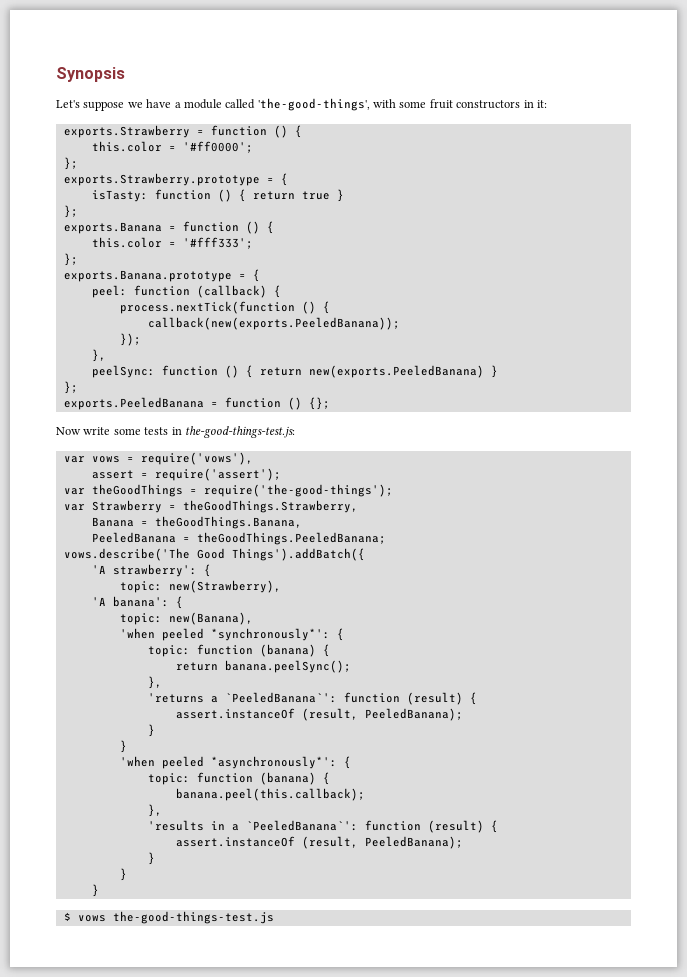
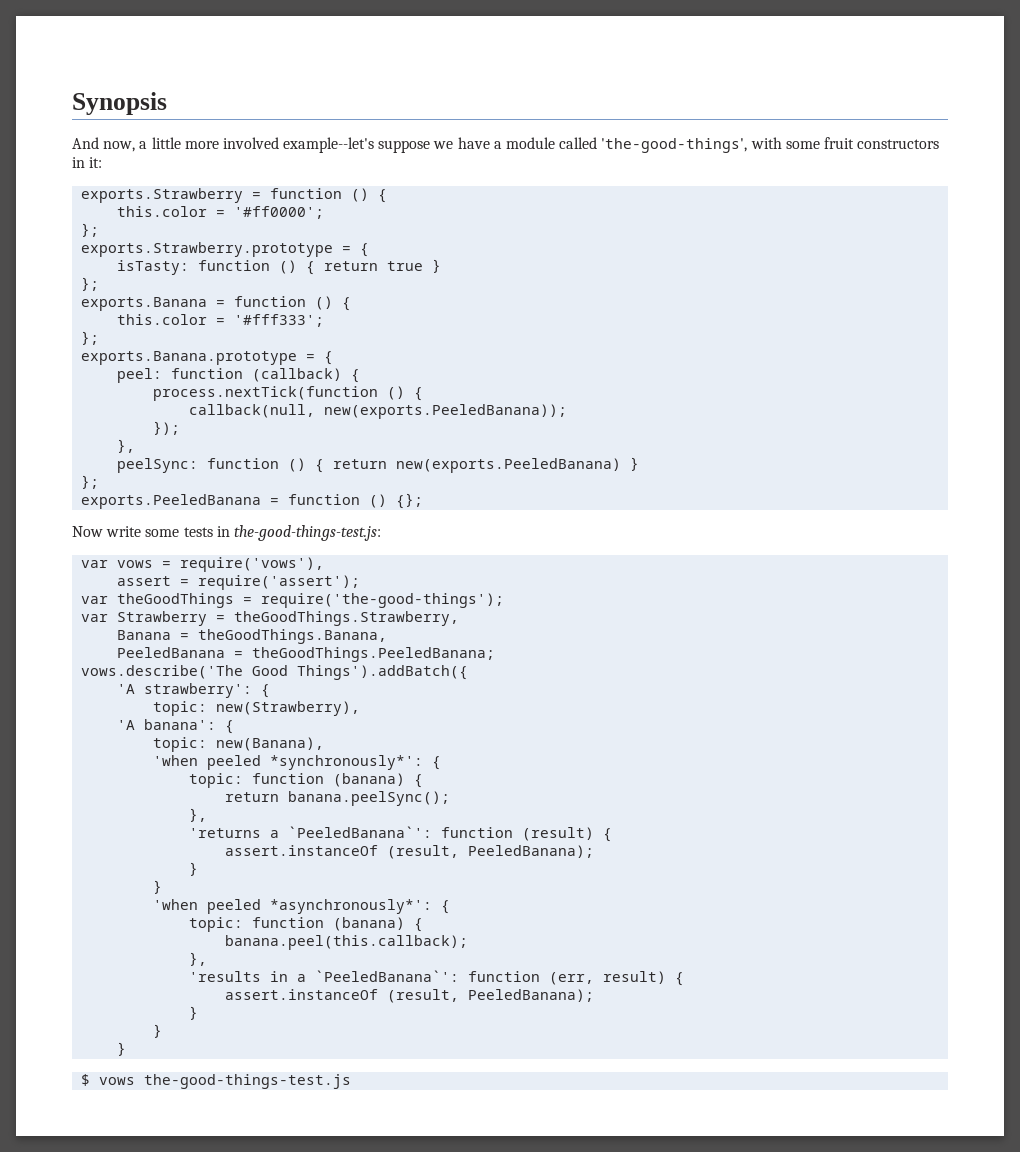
[56,100,80,108] Let's -> [72,137,375,153] And now, a little more involved example--let's
[147,317,400,330] callback(new(exports.PeeledBanana)); -> [189,404,568,419] callback(null, new(exports.PeeledBanana));
[427,820,484,833] (result) -> [549,971,667,985] (err, result)

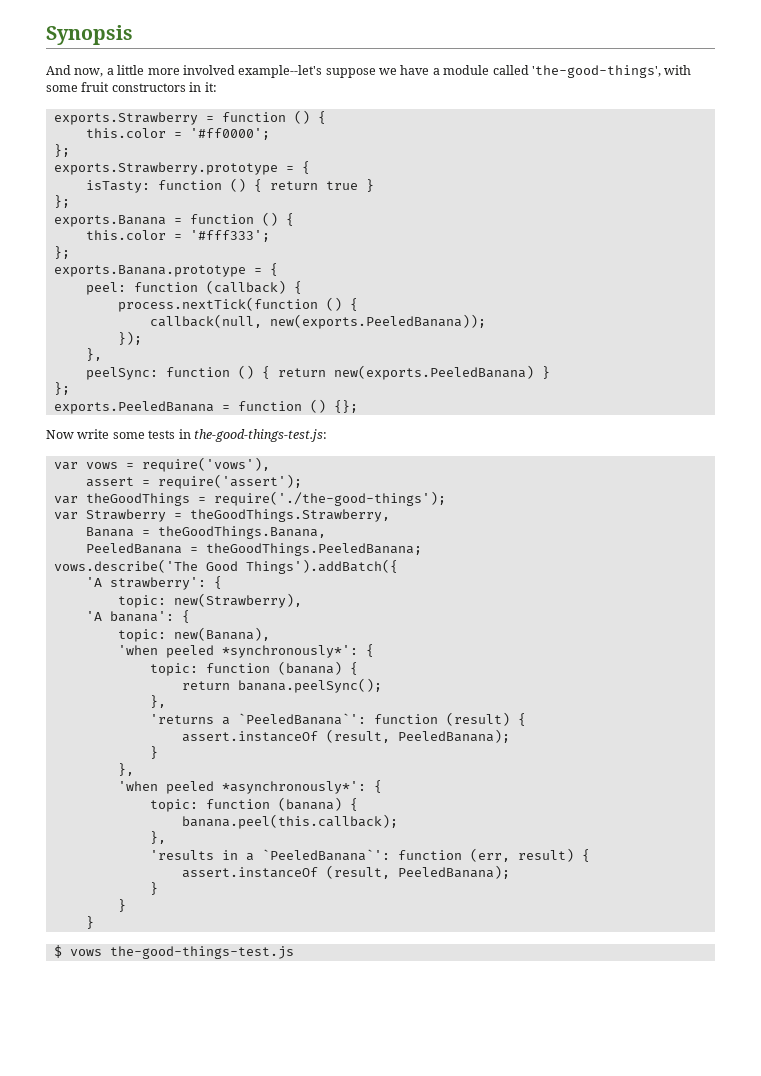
[261,593,505,608] require('the-good-things'); -> [213,491,446,506] require('./the-good-things');
[153,880,163,894] } -> [117,763,134,776] },

